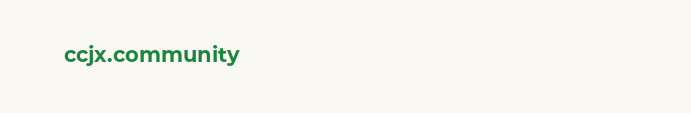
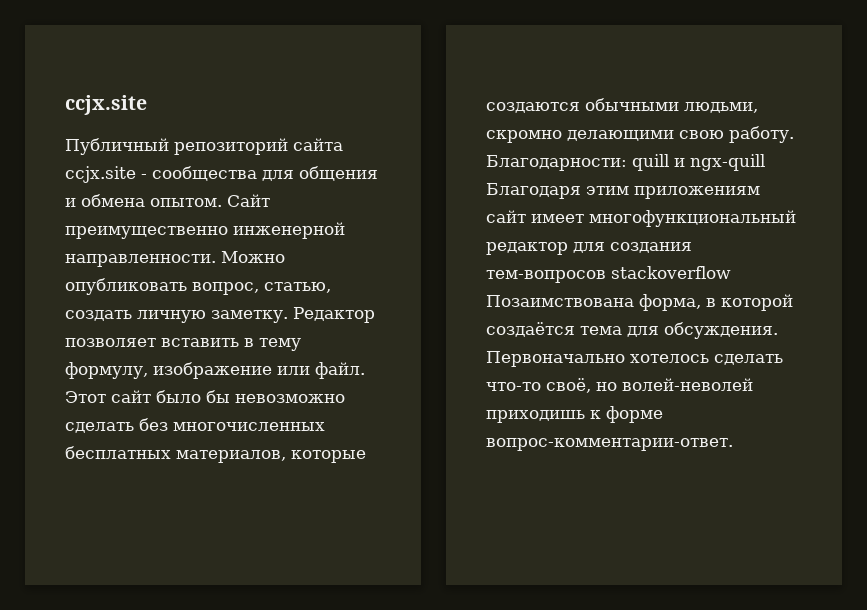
[64,45,240,66] ccjx.community -> [65,95,147,115] [65,138,343,155] [65,166,378,183] [65,194,270,207] [65,222,345,239] [65,251,285,267] [65,278,331,295] [65,307,375,323] [65,338,301,351] [65,362,365,379] [65,390,345,403] [65,418,325,433] [65,446,366,463] [486,98,758,113] [486,126,794,143] [486,154,765,171] [486,183,760,199] [486,210,796,227] [486,242,692,255] [486,266,731,283] [486,294,793,311] [486,322,778,339] [486,351,783,367] [486,378,753,393] [486,406,663,423] [486,438,733,451] ccjx.site // Публичный репозиторий сайта ccjx.site - сообщества для общения и обмена опытом. Сайт преимущественно инженерной направленности. Можно опубликовать вопрос, статью, создать личную заметку. Редактор позволяет вставить в тему формулу, изображение или файл. Этот сайт было бы невозможно сделать без многочисленных бесплатных материалов, которые создаются обычными людьми, скромно делающими свою работу. Благодарности: quill и ngx-quill Благодаря этим приложениям сайт имеет многофункциональный редактор для создания тем-вопросов stackoverflow Позаимствована форма, в которой создаётся тема для обсуждения. Первоначально хотелось сделать что-то своё, но волей-неволей приходишь к форме вопрос-комментарии-ответ.

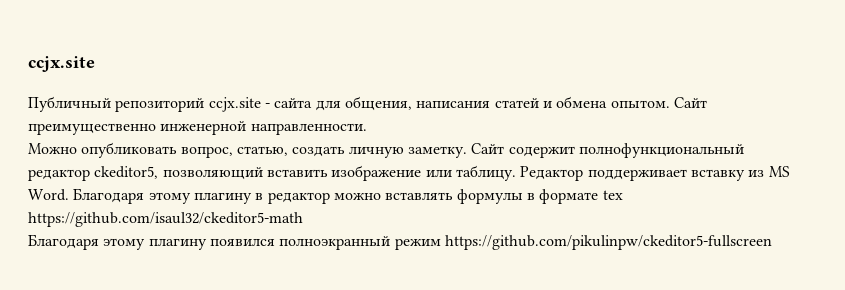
[293,138,343,151] сайта -> (205, 105) none
[152,166,378,181] сообщества для общения -> [274,96,539,111] сайта для общения, написания статей
(216, 260) none -> (367, 129) //
[293,307,375,323] [65,338,301,351] [65,362,365,379] [65,390,345,403] [65,418,325,433] [65,446,366,463] [486,98,758,113] [486,126,794,143] [486,154,765,171] [486,183,760,199] [486,210,796,227] [486,242,692,255] [486,266,731,283] [486,294,793,311] [486,322,778,339] [486,351,783,367] [486,378,753,393] [486,406,663,423] [486,438,733,451] Редактор позволяет вставить в тему формулу, изображение или файл. Этот сайт было бы невозможно сделать без многочисленных бесплатных материалов, которые создаются обычными людьми, скромно делающими свою работу. Благодарности: quill и ngx-quill Благодаря этим приложениям сайт имеет многофункциональный редактор для создания тем-вопросов stackoverflow Позаимствована форма, в которой создаётся тема для обсуждения. Первоначально хотелось сделать что-то своё, но волей-неволей приходишь к форме вопрос-комментарии-ответ. -> [471,143,744,158] [28,165,790,181] [28,188,623,204] [28,212,303,227] [28,234,772,250] Сайт содержит полнофункциональный редактор ckeditor5, позволяющий вставить изображение или таблицу. Редактор поддерживает вставку из MS Word. Благодаря этому плагину в редактор можно вставлять формулы в формате tex https://github.com/isaul32/ckeditor5-math // Благодаря этому плагину появился полноэкранный режим https://github.com/pikulinpw/ckeditor5-fullscreen

